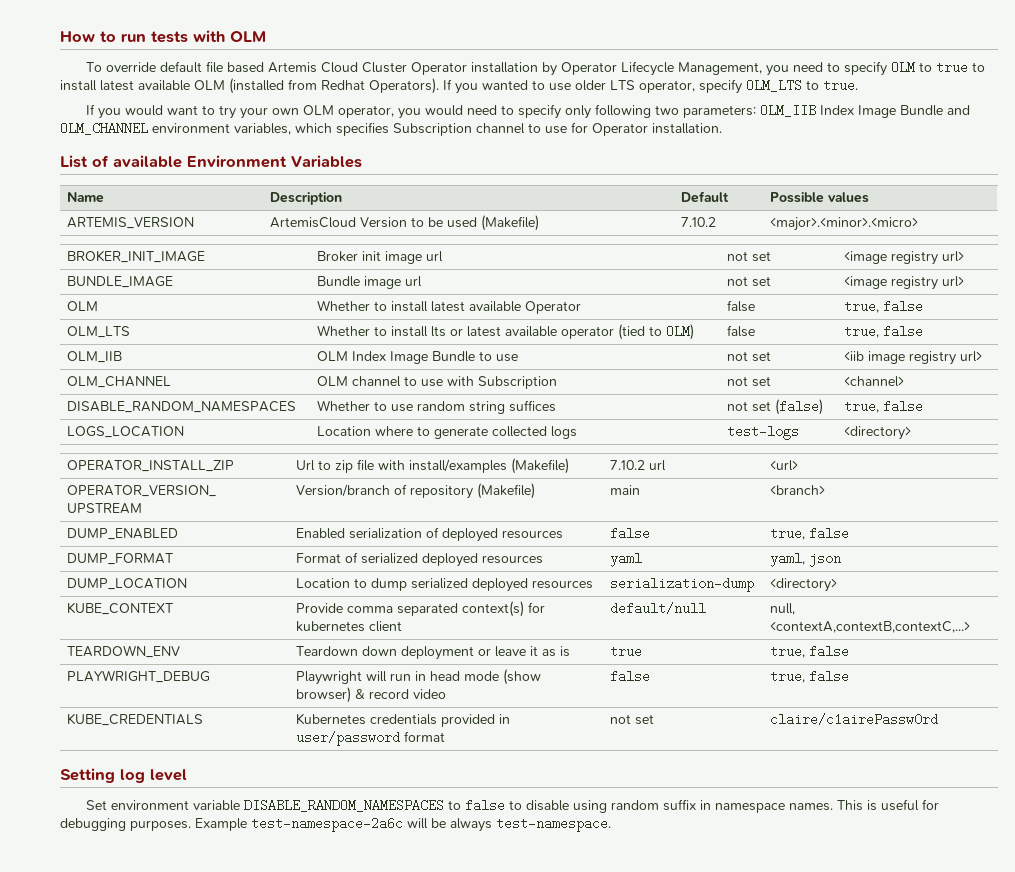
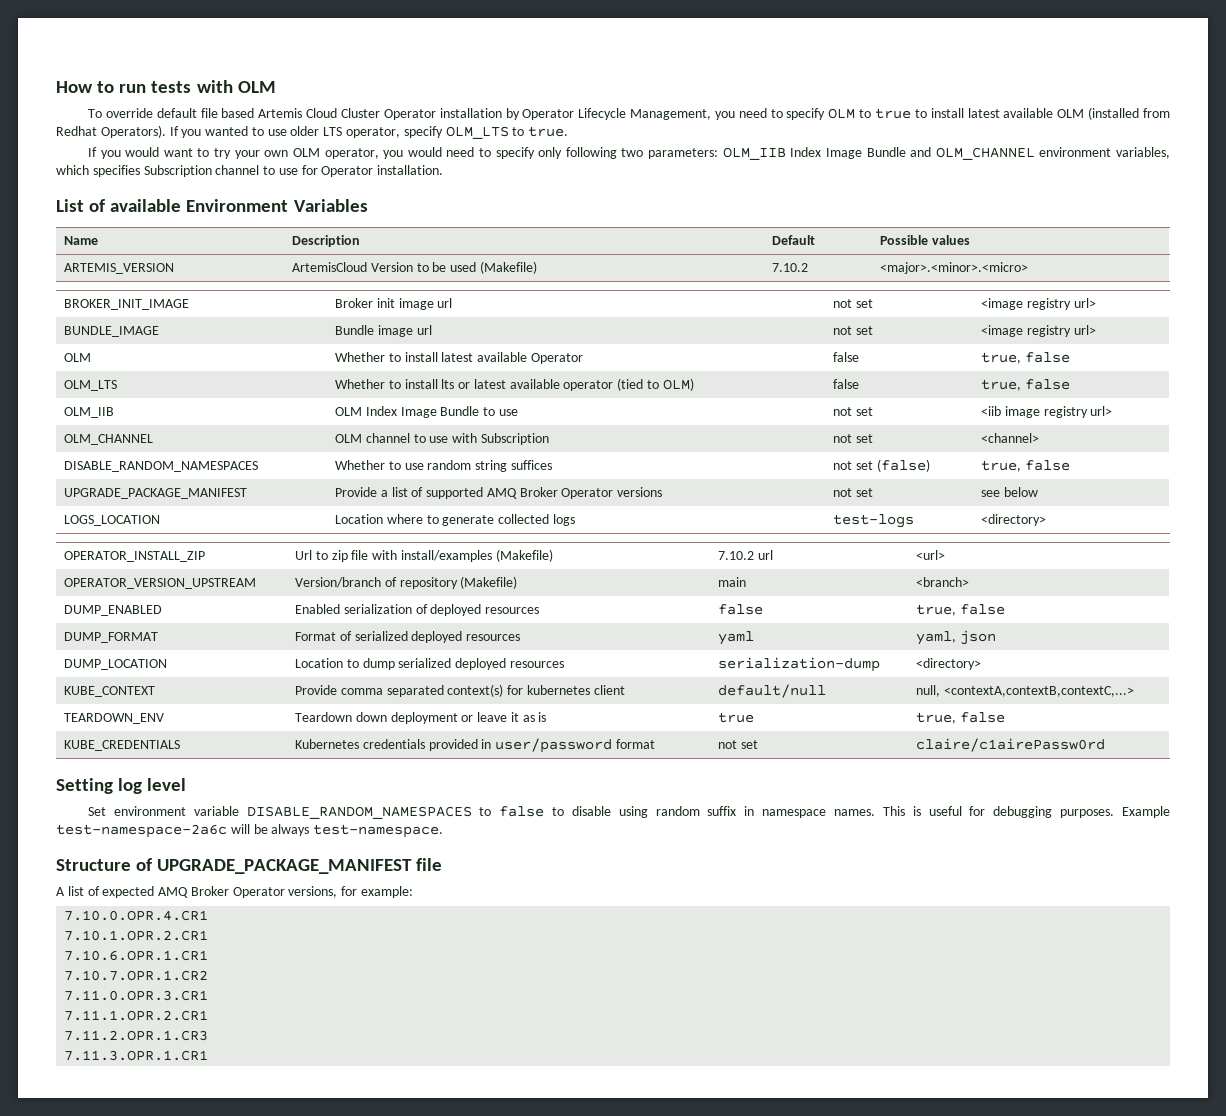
(924, 406) none -> [63,488,247,499] [334,487,663,499] [832,488,873,497] [980,487,1038,497] // UPGRADE_PACKAGE_MANIFEST | Provide a list of supported AMQ Broker Operator versions | not set | see below
[67,670,211,683] [296,669,542,685] [296,687,447,703] [610,670,651,683] [770,670,850,683] // PLAYWRIGHT_DEBUG | Playwright will run in head mode (show browser) & record video | false | true, false -> (1005, 717) none
(611, 824) none -> [56,858,443,874] [56,886,414,898] [64,910,209,921] [64,930,209,941] [64,950,209,961] [64,970,209,981] [64,990,209,1001] [64,1010,209,1021] [64,1030,209,1041] [64,1050,209,1061] // Structure of UPGRADE_PACKAGE_MANIFEST file // A list of expected AMQ Broker Operator versions, for example: // 7.10.0.OPR.4.CR1 // 7.10.1.OPR.2.CR1 // 7.10.6.OPR.1.CR1 // 7.10.7.OPR.1.CR2 // 7.11.0.OPR.3.CR1 // 7.11.1.OPR.2.CR1 // 7.11.2.OPR.1.CR3 // 7.11.3.OPR.1.CR1

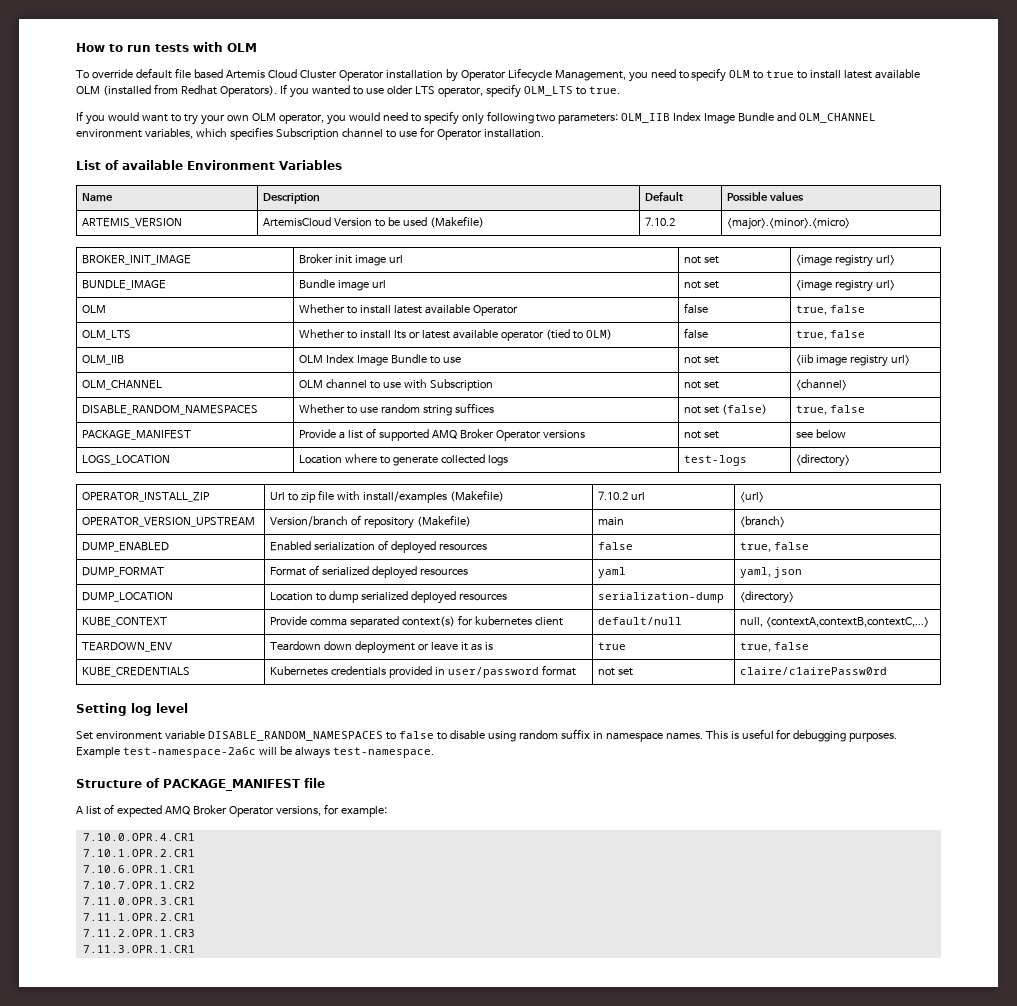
[63,488,247,499] UPGRADE_PACKAGE_MANIFEST -> [82,430,192,440] PACKAGE_MANIFEST
[157,859,413,874] UPGRADE_PACKAGE_MANIFEST -> [163,779,301,791] PACKAGE_MANIFEST

